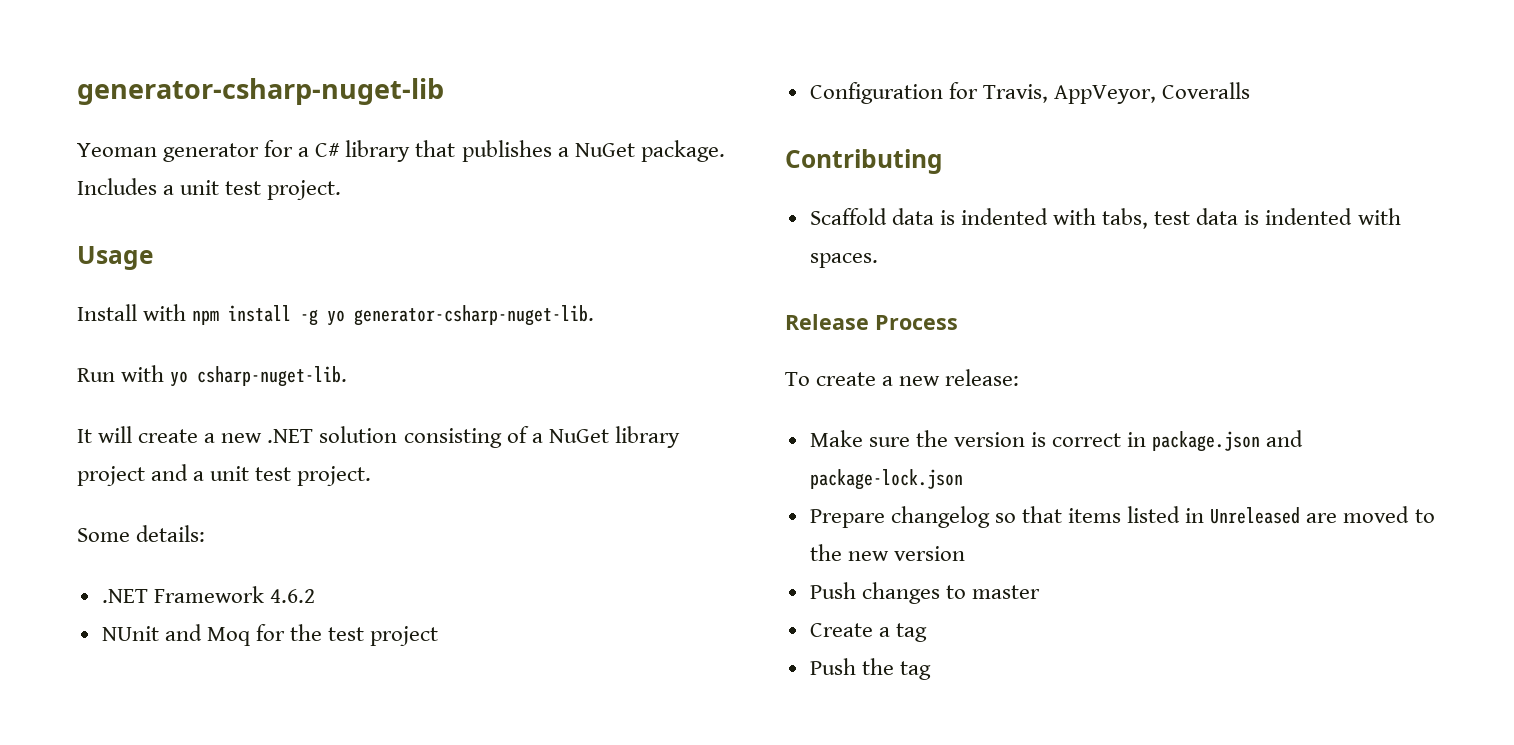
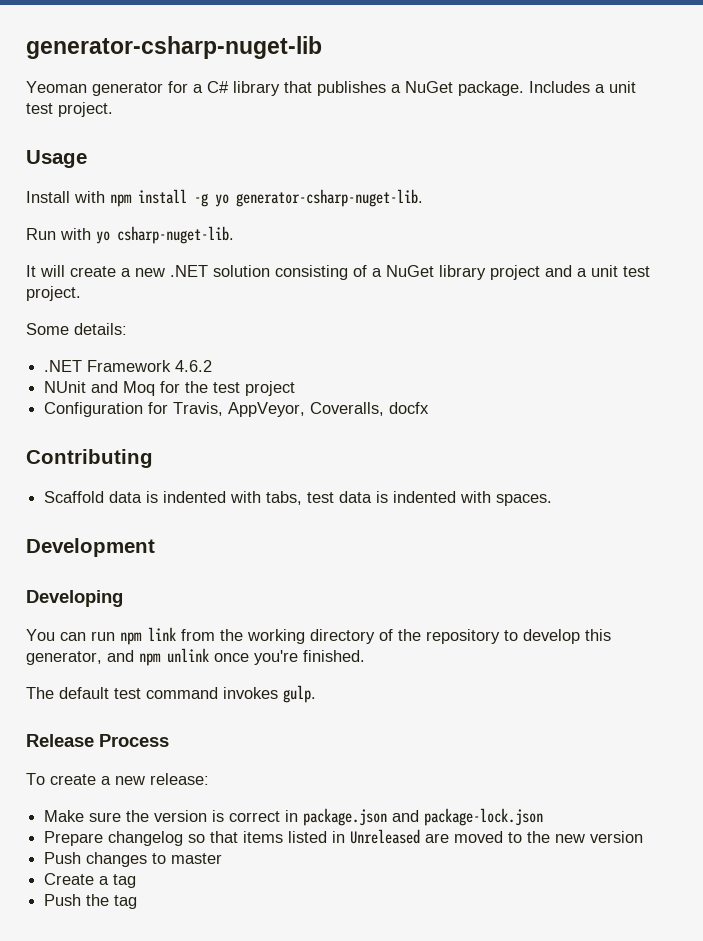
[1162,82,1251,99] Coveralls -> [310,402,430,416] Coveralls, docfx
(878, 260) none -> [26,538,155,557] [26,590,123,607] [26,627,611,645] [26,648,365,666] [26,685,316,703] // Development // Developing // You can run npm link from the working directory of the repository to develop this generator, and npm unlink once you're finished. // The default test command invokes gulp.

